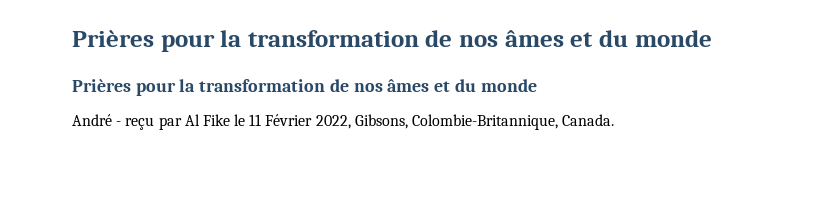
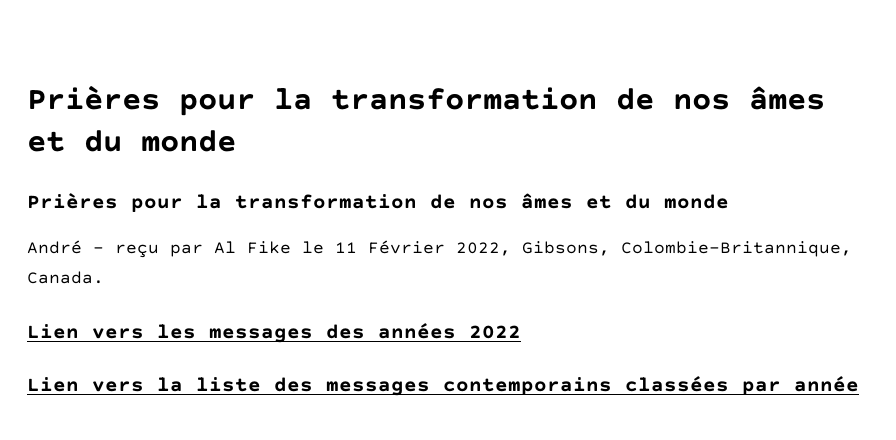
(615, 120) none -> [27,323,521,343] [27,376,859,396] // Lien vers les messages des années 2022 // Lien vers la liste des messages contemporains classées par année

